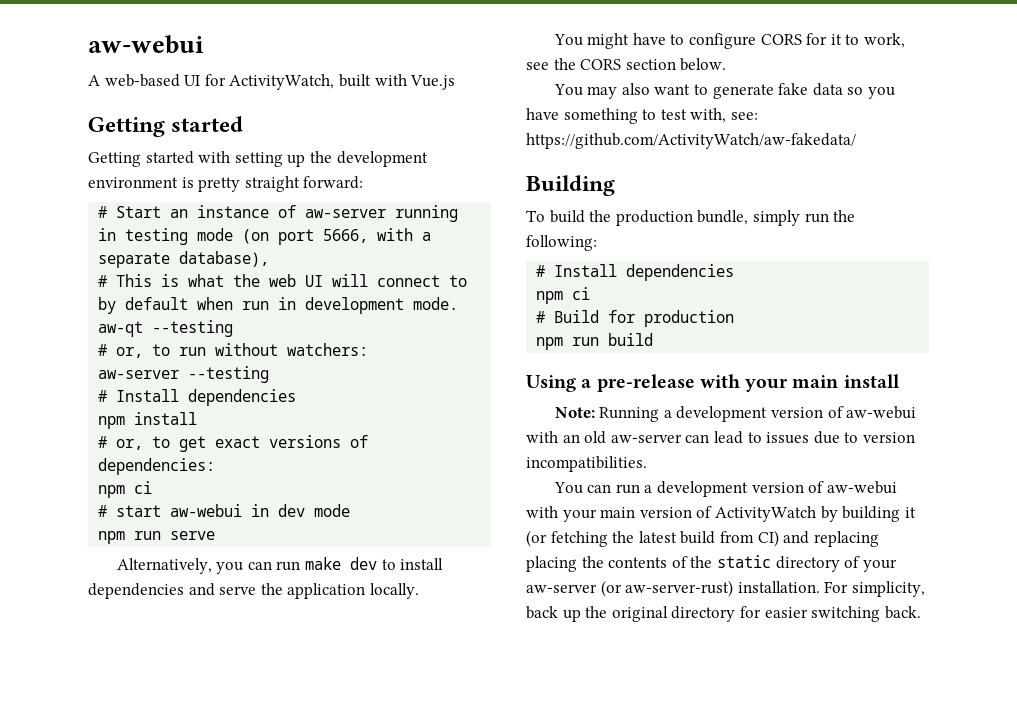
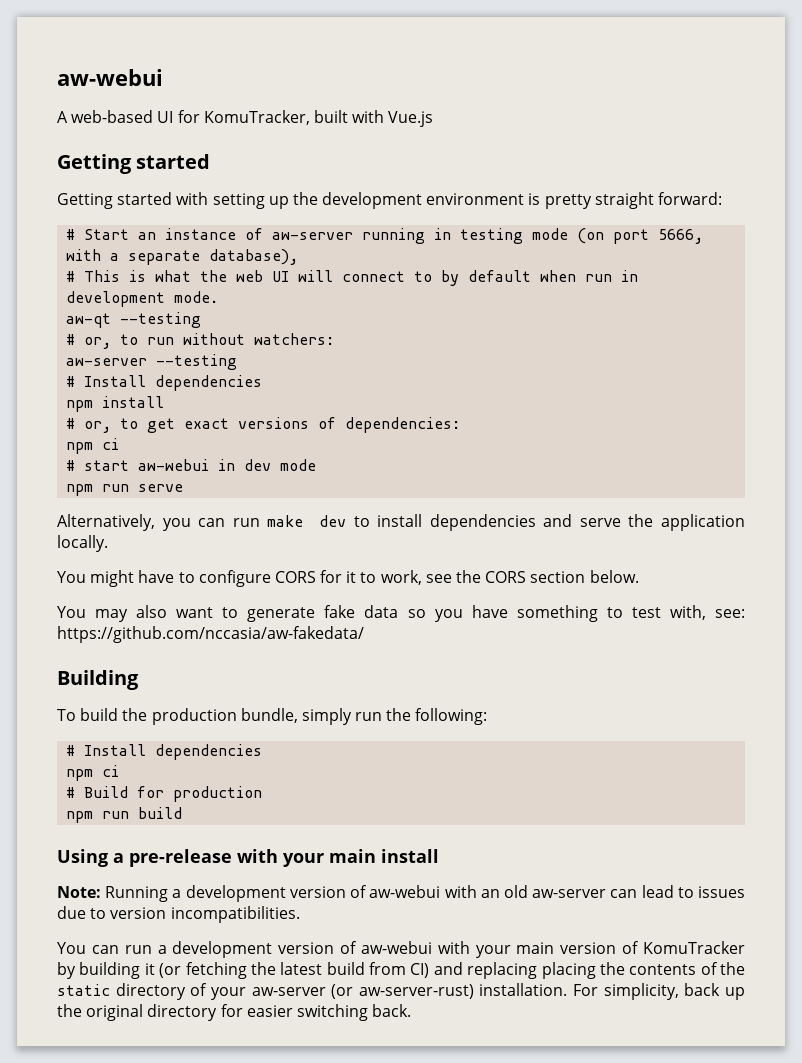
[229,74,335,90] ActivityWatch, -> [203,110,310,125] KomuTracker,
[526,133,856,149] https://github.com/ActivityWatch/aw-fakedata/ -> [57,626,364,643] https://github.com/nccasia/aw-fakedata/
[714,506,816,522] ActivityWatch -> [643,941,746,954] KomuTracker

